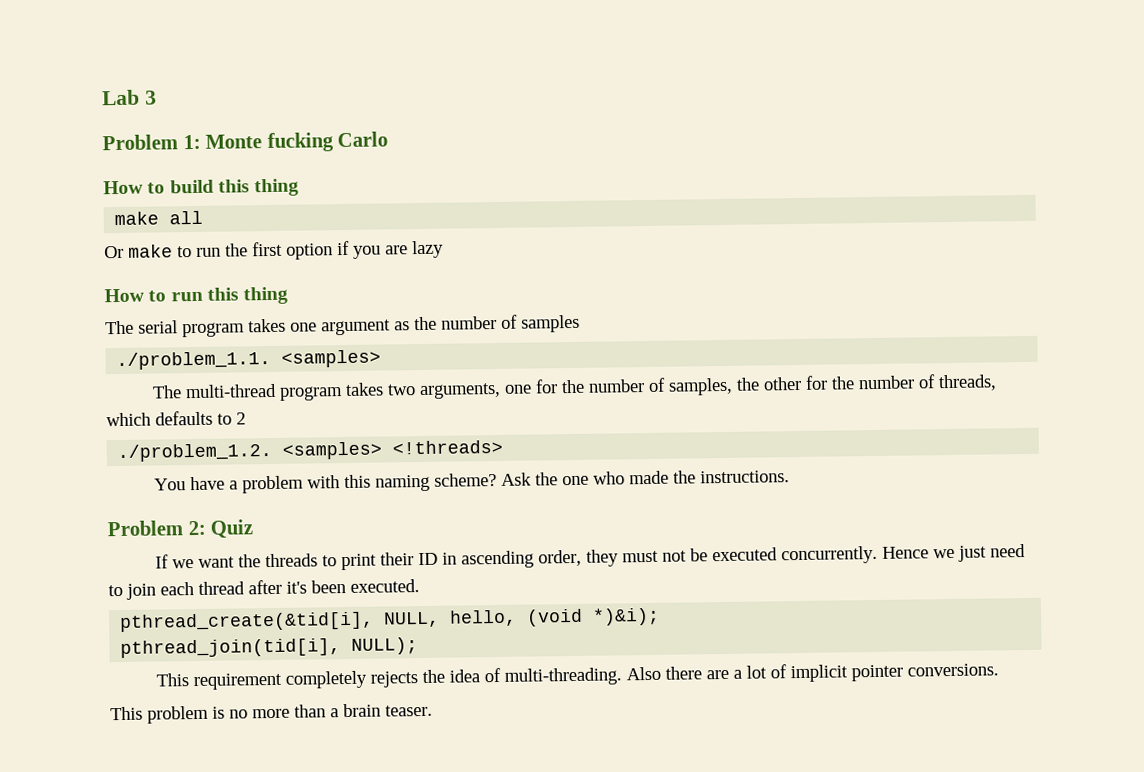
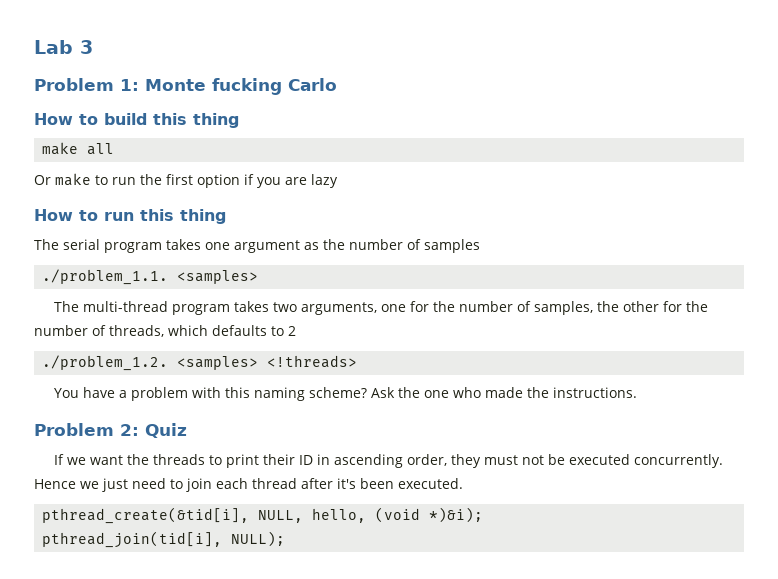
[156,663,1000,691] [110,703,433,724] // This requirement completely rejects the idea of multi-threading. Also there are a lot of implicit pointer conversions. // This problem is no more than a brain teaser. -> (286, 539) none

